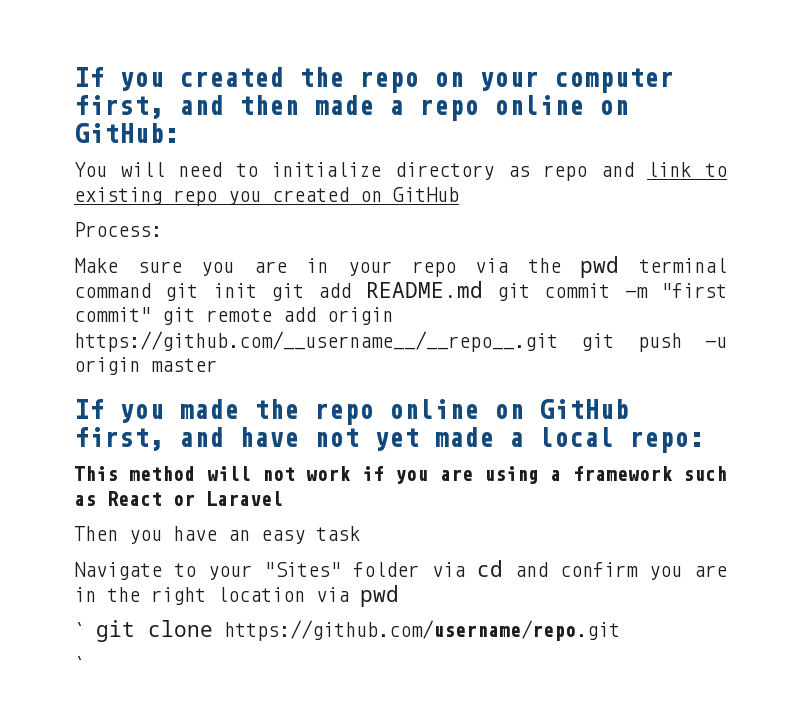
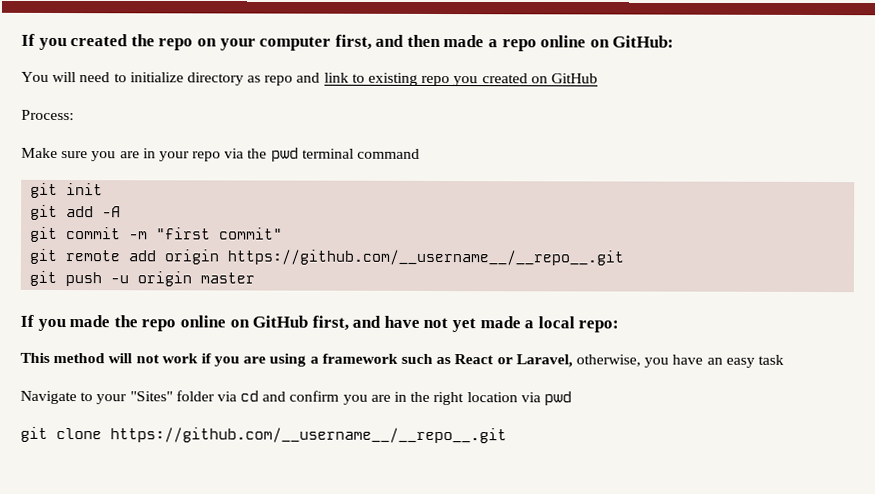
(151, 290) none -> (421, 153) //
(257, 290) none -> (104, 189) //
[365,281,483,298] README.md -> [102,206,122,218] -A //
(151, 314) none -> (284, 233) //
(558, 341) none -> (625, 257) //
[206,491,283,506] [74,526,118,541] Laravel // Then -> [515,354,641,368] Laravel, otherwise,
[74,622,85,637] ` -> (572, 398) none
[224,620,620,641] [74,656,85,671] https://github.com/username/repo.git // ` -> [110,427,507,444] https://github.com/__username__/__repo__.git

